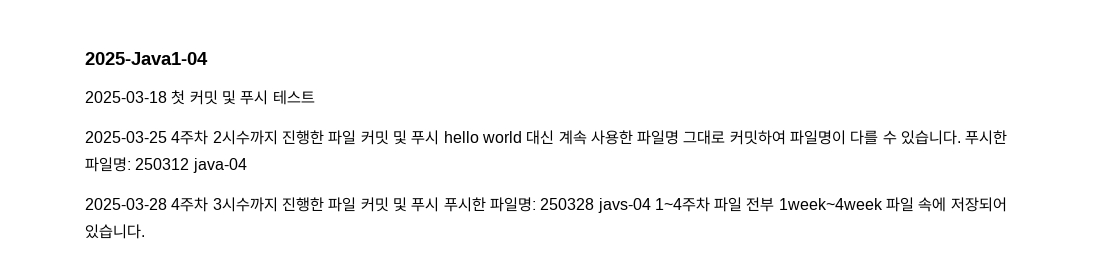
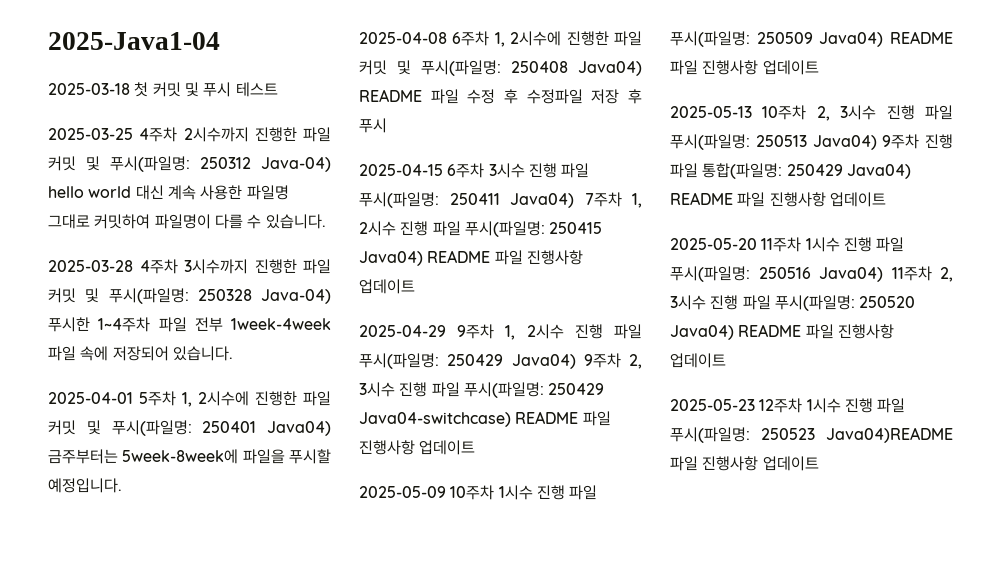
[411,130,440,145] 푸시 -> [110,156,331,172] 푸시(파일명: 250312 Java-04)
[965,130,1008,145] [85,157,247,173] 푸시한 파일명: 250312 java-04 -> (326, 221) none
[411,197,651,213] 푸시 푸시한 파일명: 250328 javs-04 -> [108,288,331,304] [48,317,90,332] 푸시(파일명: 250328 Java-04) 푸시한
[778,198,883,210] 1week~4week -> [231,318,331,330] 1week-4week
(145, 231) none -> [48,391,331,407] [48,420,331,436] [48,449,331,464] [48,478,122,493] [359,31,642,47] [359,60,642,76] [359,89,642,104] [359,118,387,133] [359,163,590,178] [359,192,642,208] [359,221,603,237] [359,250,583,266] [359,279,415,294] [359,324,642,340] [359,353,642,369] [359,382,605,398] [359,411,611,427] [359,440,476,455] [359,485,598,500] [670,31,953,47] [670,60,819,75] [670,105,953,121] [670,134,953,150] [670,163,911,179] [670,192,886,207] [670,237,905,252] [670,266,953,282] [670,295,916,311] [670,324,894,340] [670,353,726,368] [670,398,906,413] [670,427,953,443] [670,456,819,471] // 2025-04-01 5주차 1, 2시수에 진행한 파일 커밋 및 푸시(파일명: 250401 Java04) 금주부터는 5week-8week에 파일을 푸시할 예정입니다. // 2025-04-08 6주차 1, 2시수에 진행한 파일 커밋 및 푸시(파일명: 250408 Java04) README 파일 수정 후 수정파일 저장 후 푸시 // 2025-04-15 6주차 3시수 진행 파일 푸시(파일명: 250411 Java04) 7주차 1, 2시수 진행 파일 푸시(파일명: 250415 Java04) README 파일 진행사항 업데이트 // 2025-04-29 9주차 1, 2시수 진행 파일 푸시(파일명: 250429 Java04) 9주차 2, 3시수 진행 파일 푸시(파일명: 250429 Java04-switchcase) README 파일 진행사항 업데이트 // 2025-05-09 10주차 1시수 진행 파일 푸시(파일명: 250509 Java04) README 파일 진행사항 업데이트 // 2025-05-13 10주차 2, 3시수 진행 파일 푸시(파일명: 250513 Java04) 9주차 진행 파일 통합(파일명: 250429 Java04) README 파일 진행사항 업데이트 // 2025-05-20 11주차 1시수 진행 파일 푸시(파일명: 250516 Java04) 11주차 2, 3시수 진행 파일 푸시(파일명: 250520 Java04) README 파일 진행사항 업데이트 // 2025-05-23 12주차 1시수 진행 파일 푸시(파일명: 250523 Java04)README 파일 진행사항 업데이트

